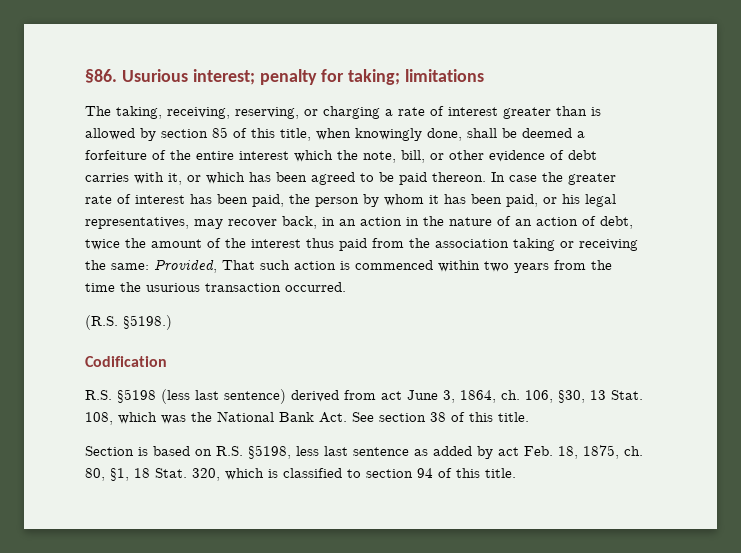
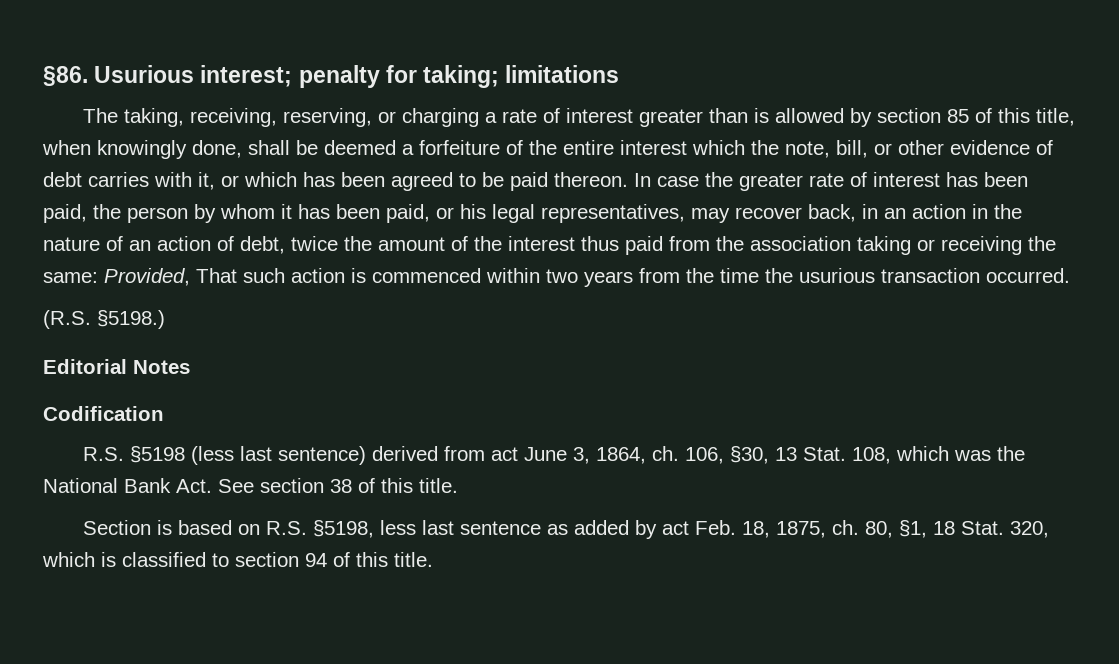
(172, 322) none -> [43,359,190,374] // Editorial Notes

